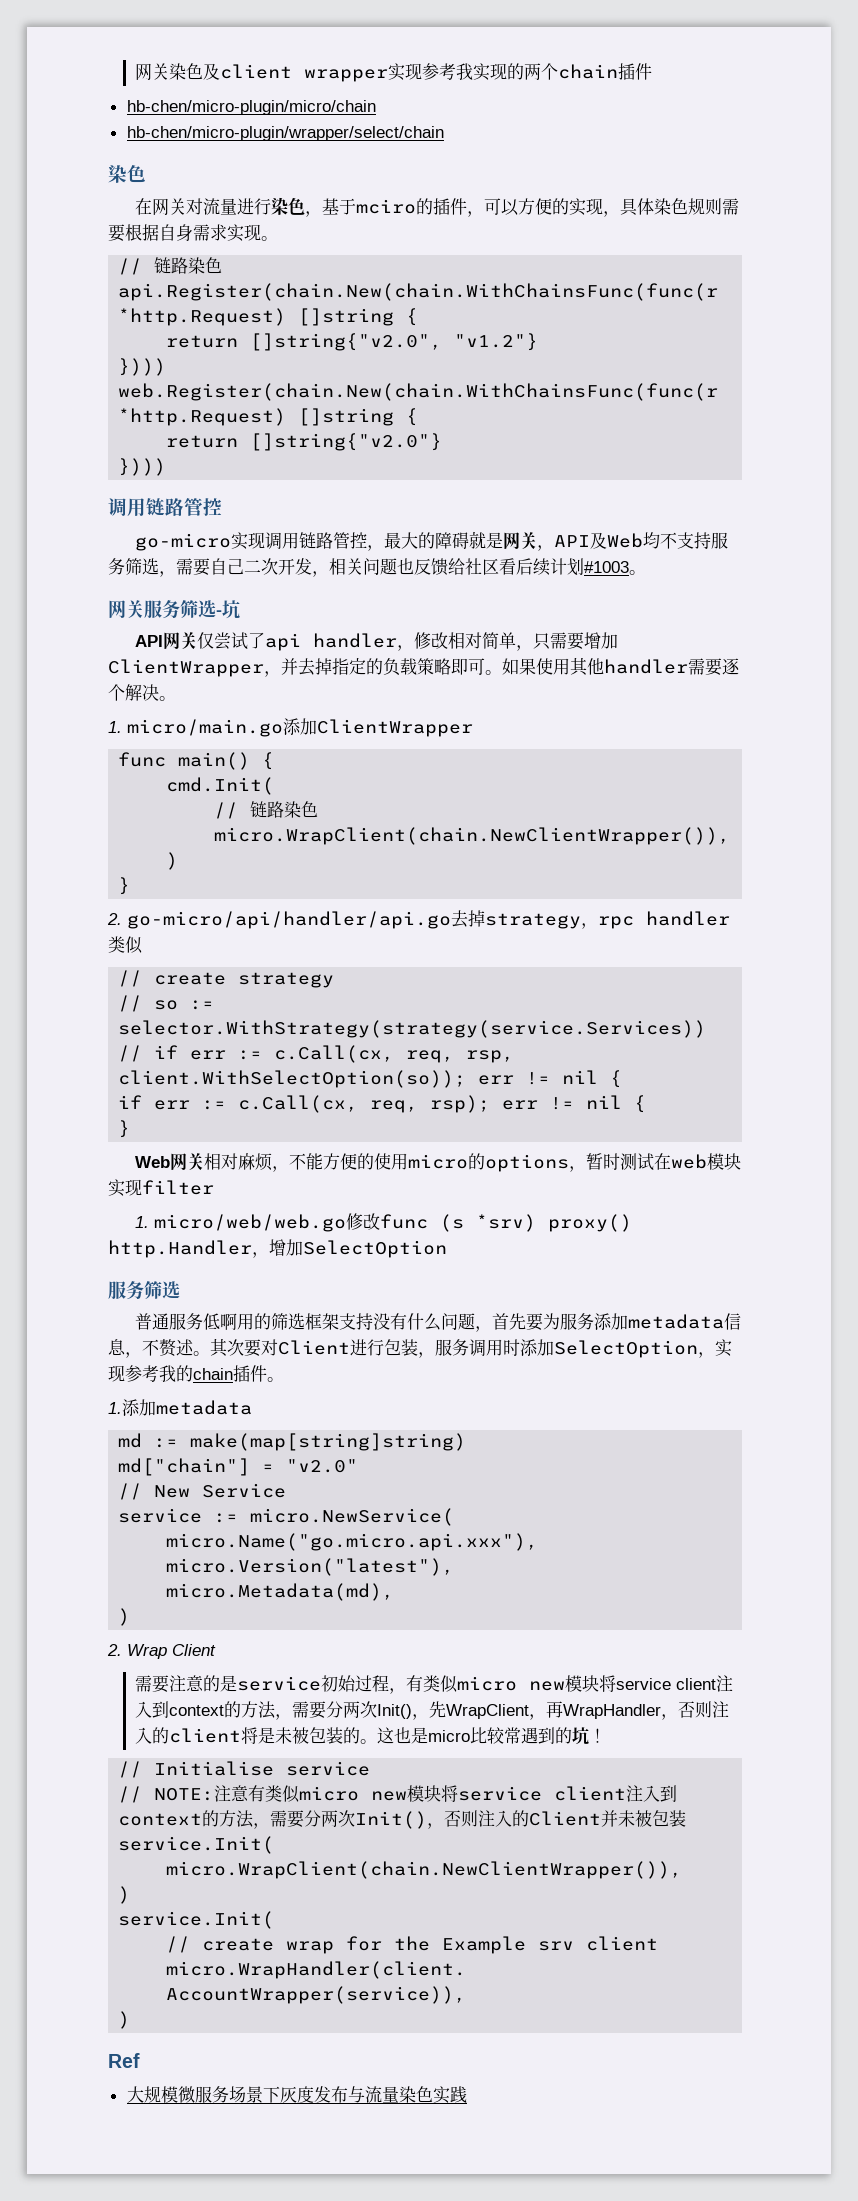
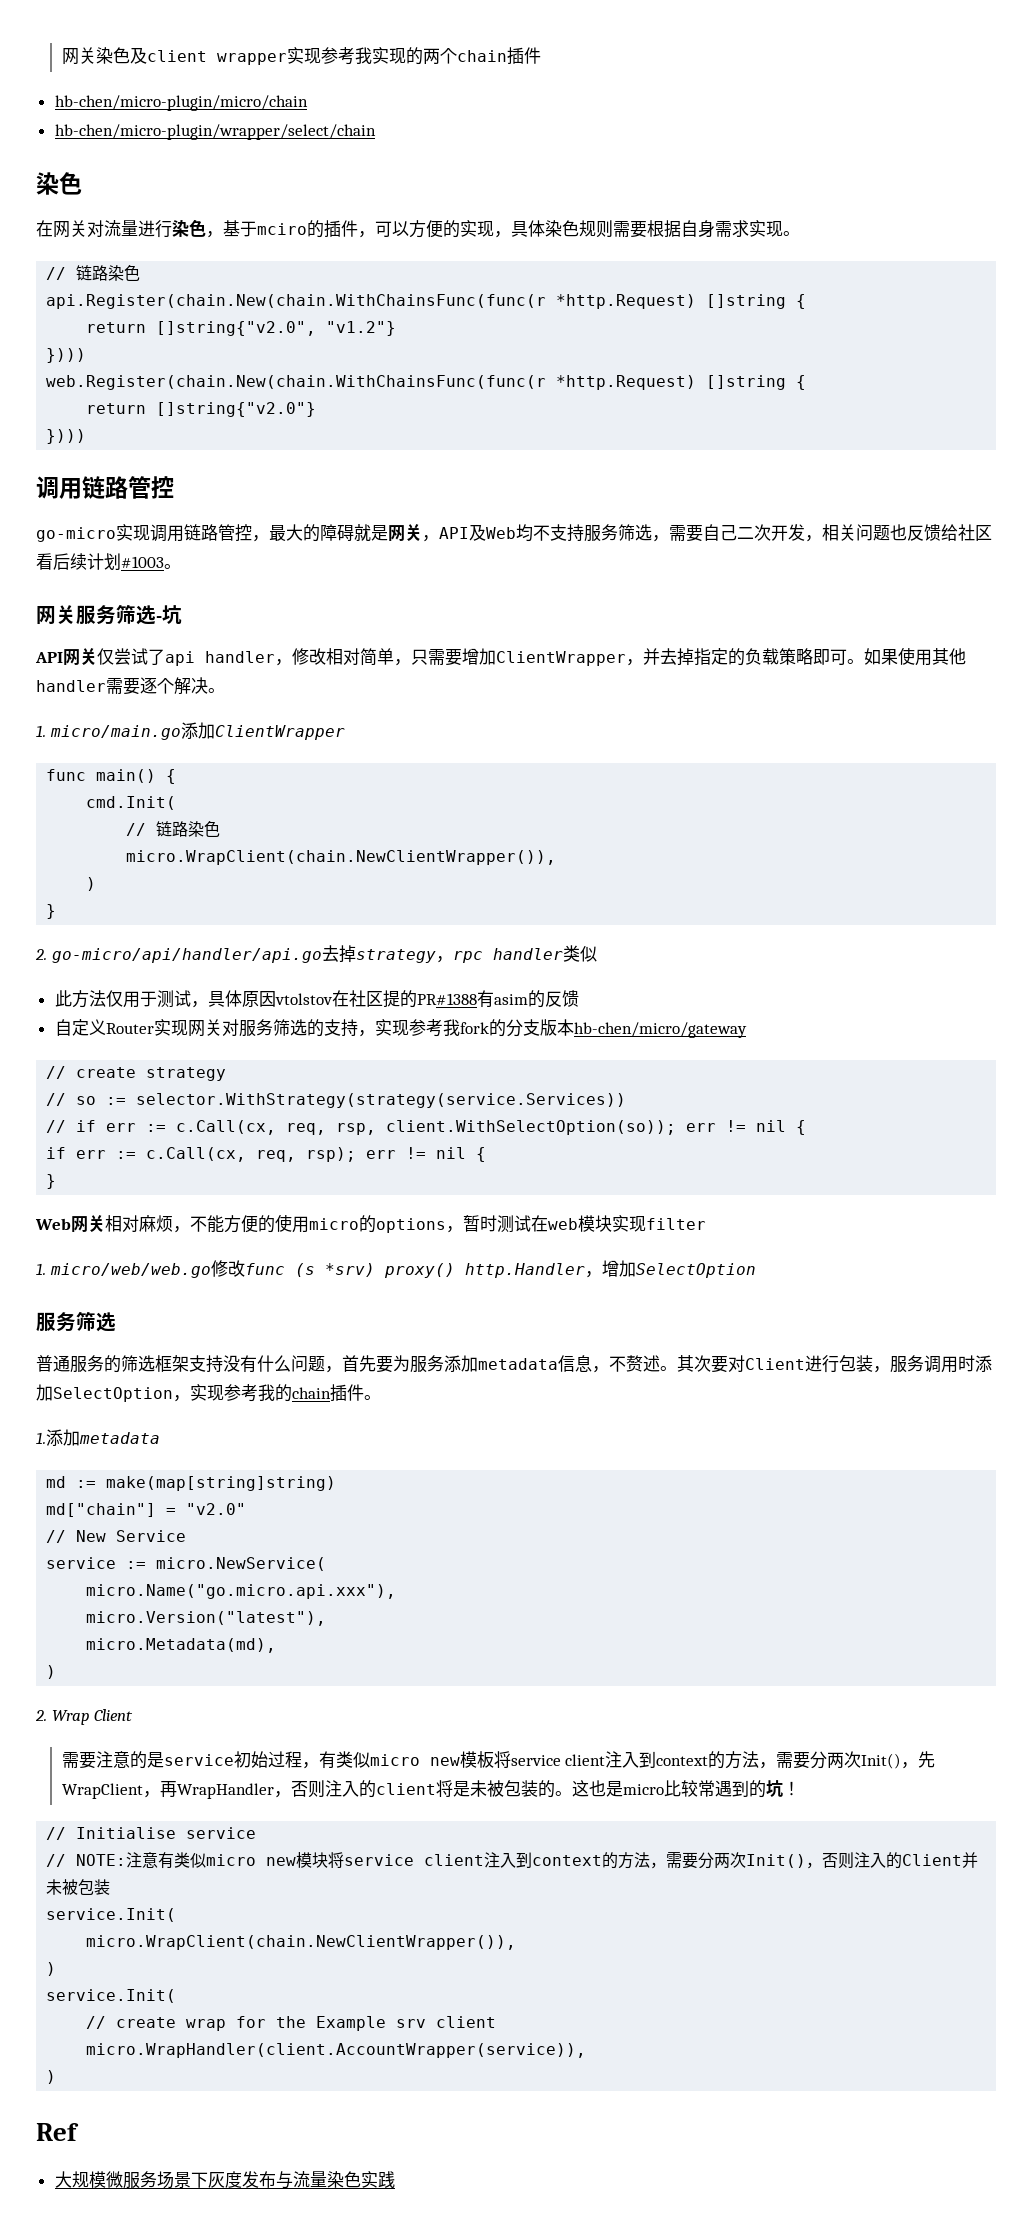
(143, 945) none -> [54,990,579,1008] [54,1019,747,1038] // 此方法仅用于测试，具体原因vtolstov在社区提的PR#1388有asim的反馈 // 自定义Router实现网关对服务筛选的支持，实现参考我fork的分支版本hb-chen/micro/gateway
[203,1313,255,1330] 低啊用 -> (104, 1363) none
[582,1675,600,1692] 块 -> [476,1751,494,1768] 板

